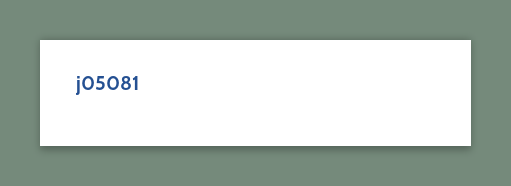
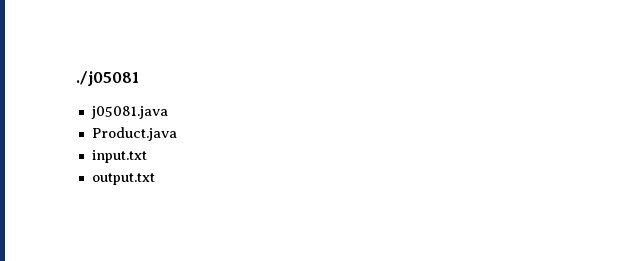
[75,76,139,95] j05081 -> [76,71,139,86] [90,106,168,119] [91,127,177,141] [91,150,147,163] [91,173,155,185] ./j05081 // j05081.java // Product.java // input.txt // output.txt

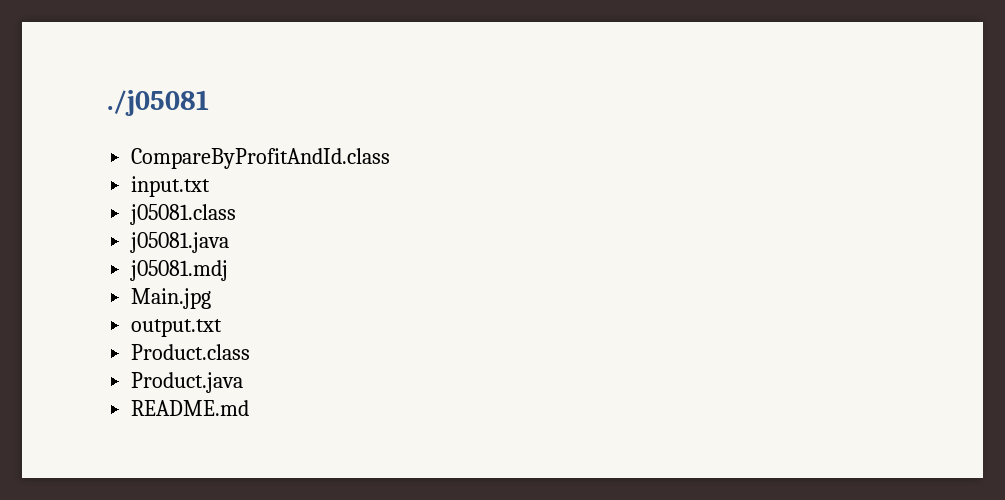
[90,106,168,119] j05081.java -> [131,148,391,169] [131,176,211,197] [130,204,237,225] [130,232,230,253] [130,260,229,281] [131,288,212,309] [131,319,223,337] [131,344,251,360] CompareByProfitAndId.class // input.txt // j05081.class // j05081.java // j05081.mdj // Main.jpg // output.txt // Product.class
[91,150,147,163] [91,173,155,185] input.txt // output.txt -> [131,400,250,416] README.md

